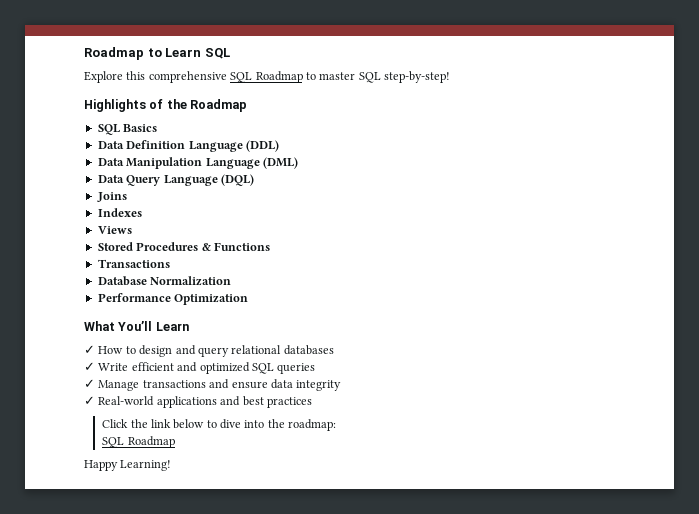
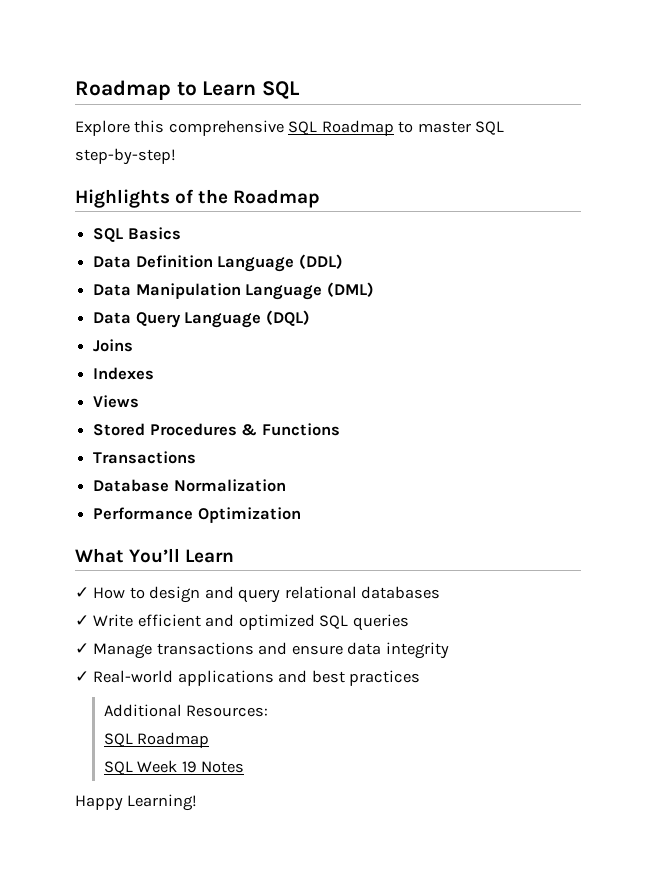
[102,419,337,431] [102,436,175,448] Click the link below to dive into the roadmap: // SQL Roadmap -> [103,704,269,717] [103,732,210,748] [103,760,245,775] Additional Resources: // SQL Roadmap // SQL Week 19 Notes

